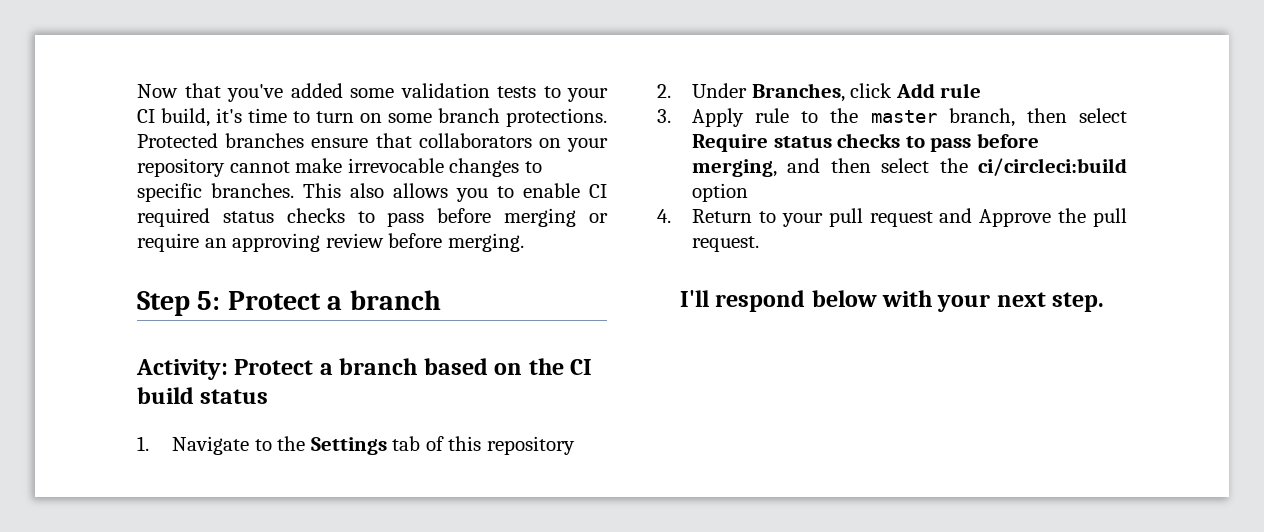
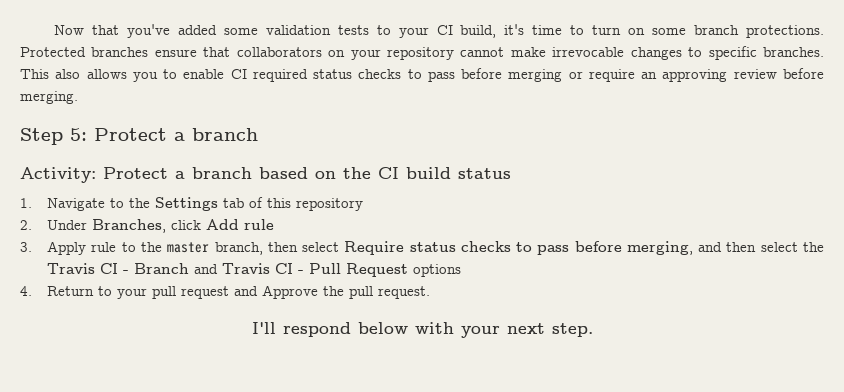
[978,158,1127,176] [692,183,749,202] ci/circleci:build option -> [47,263,462,277] Travis CI - Branch and Travis CI - Pull Request options

